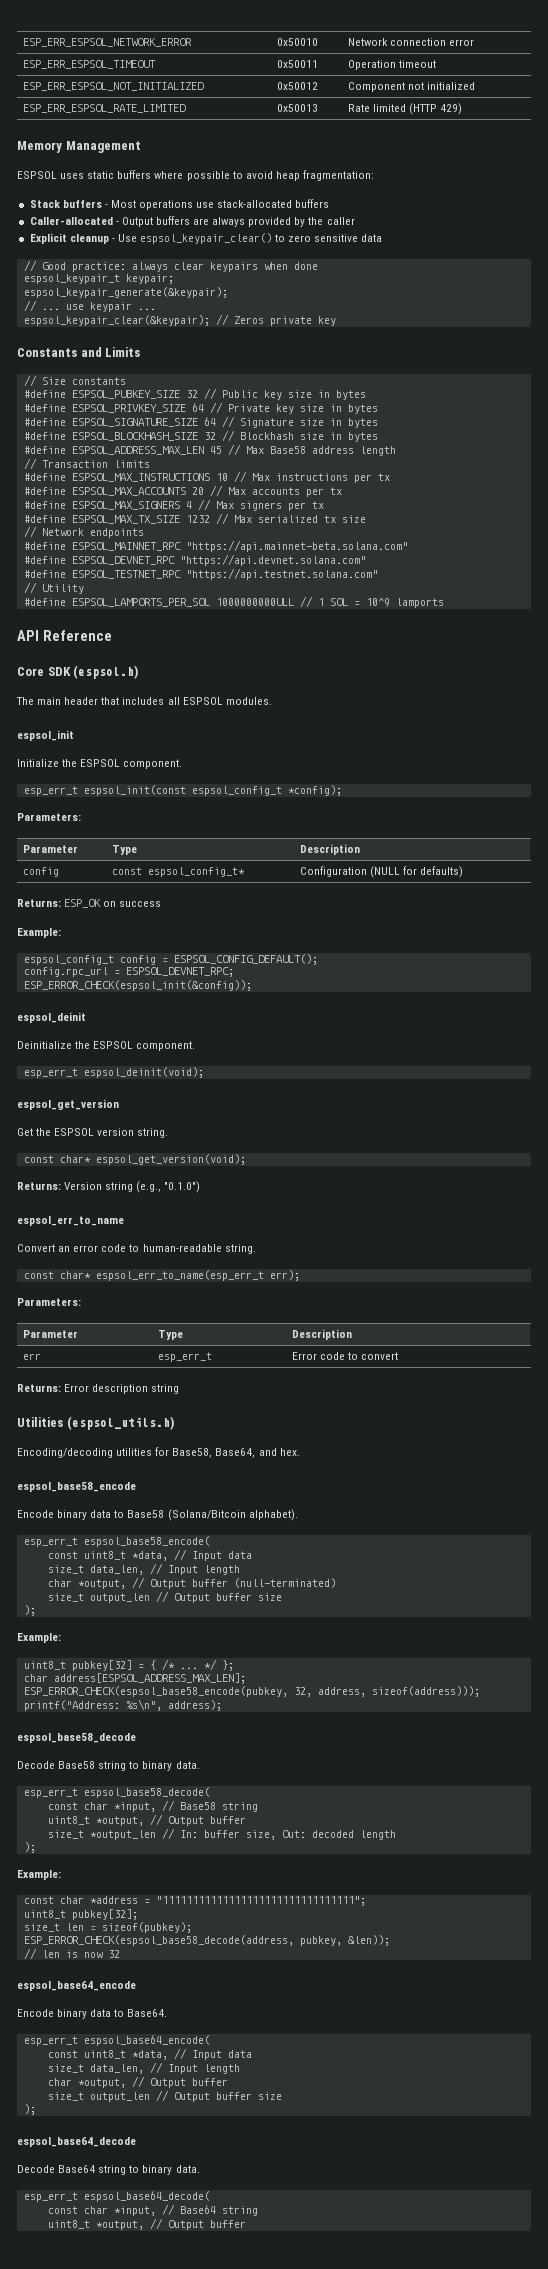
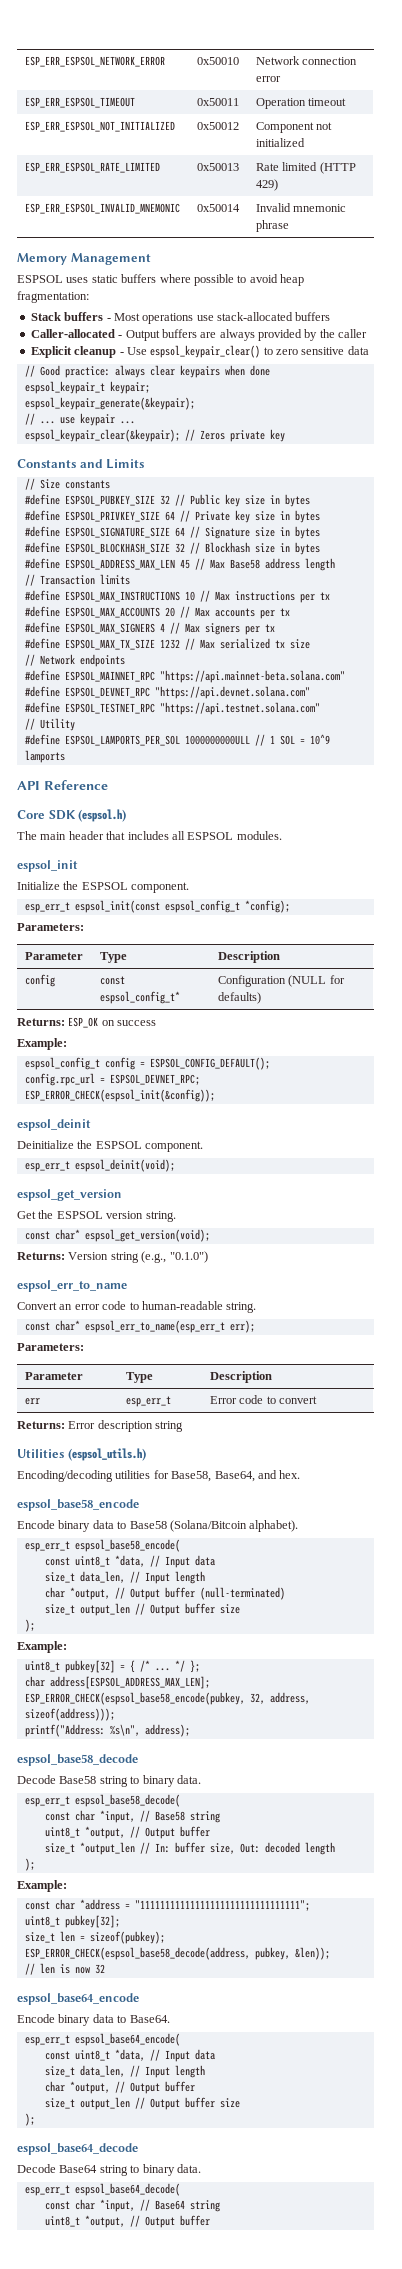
(463, 109) none -> [25,203,181,214] [197,204,241,212] [256,203,347,212] [256,220,290,232] // ESP_ERR_ESPSOL_INVALID_MNEMONIC | 0x50014 | Invalid mnemonic phrase

